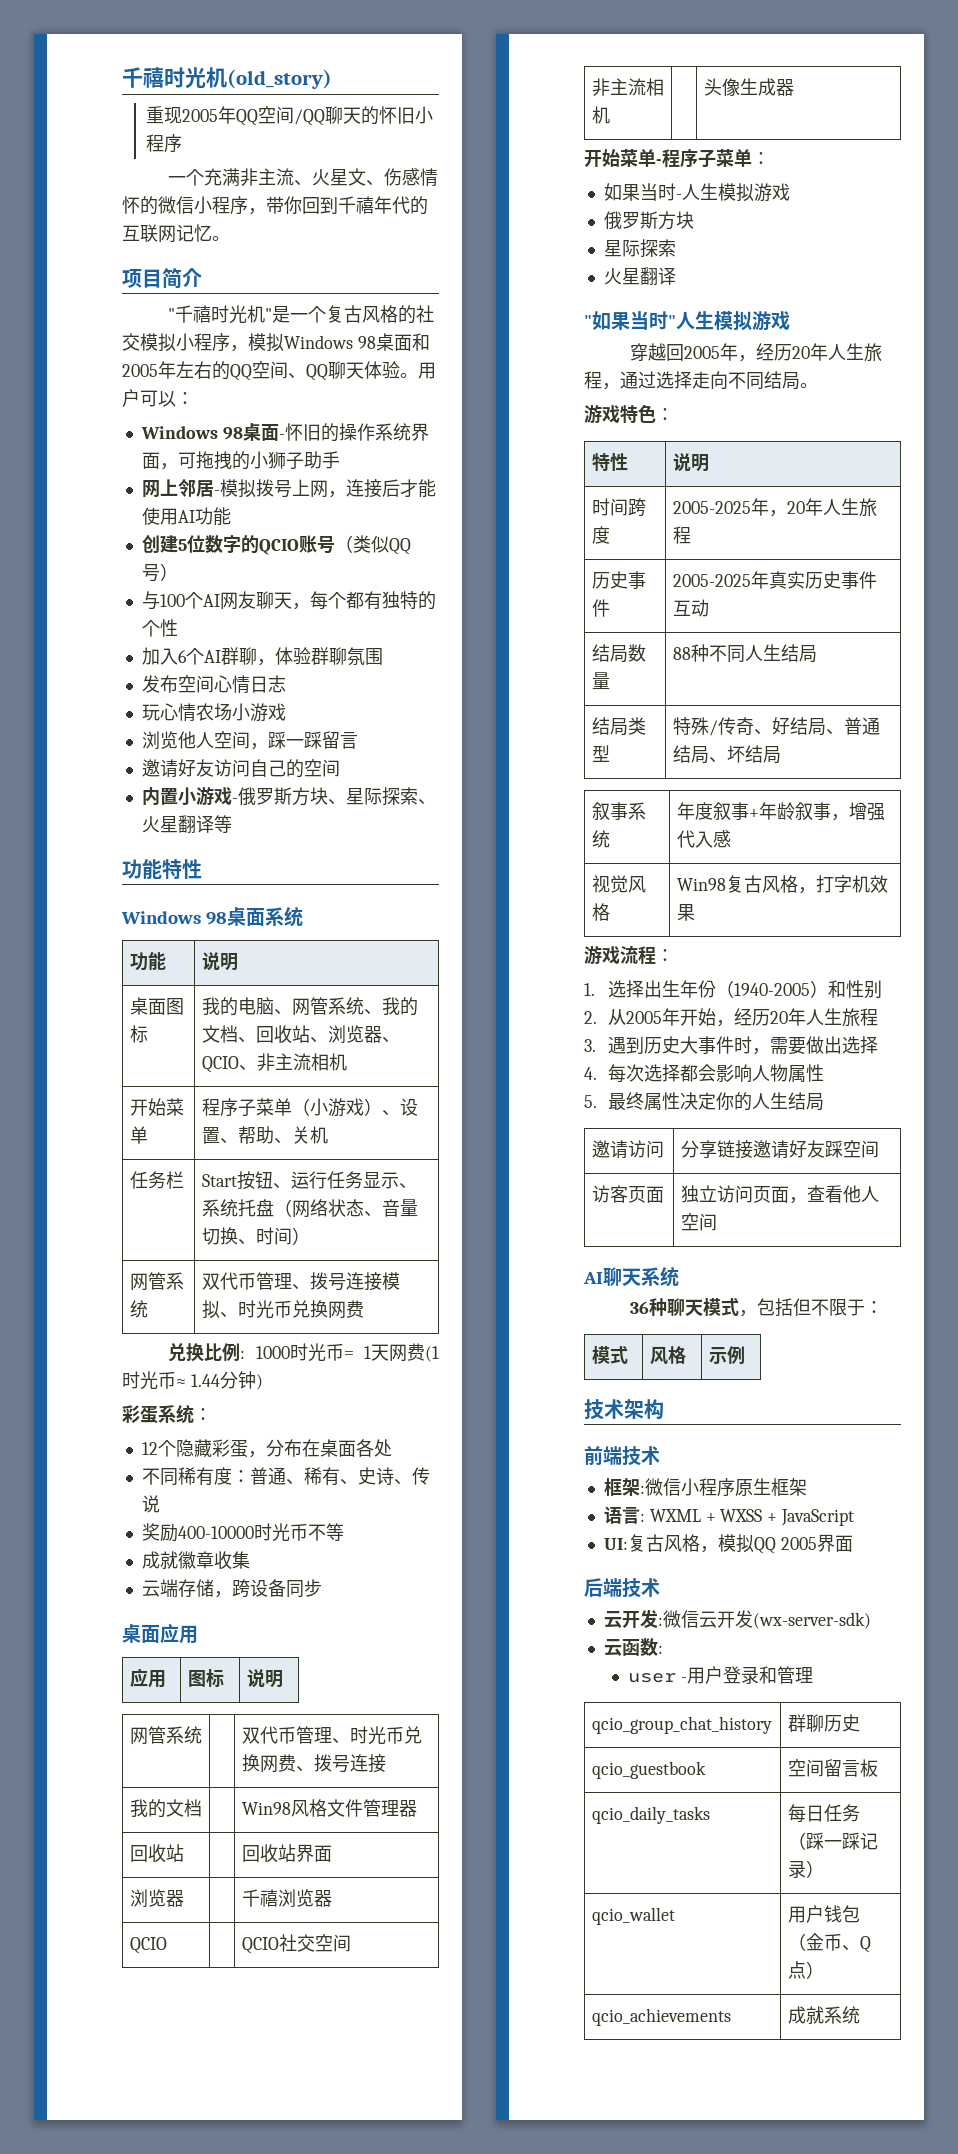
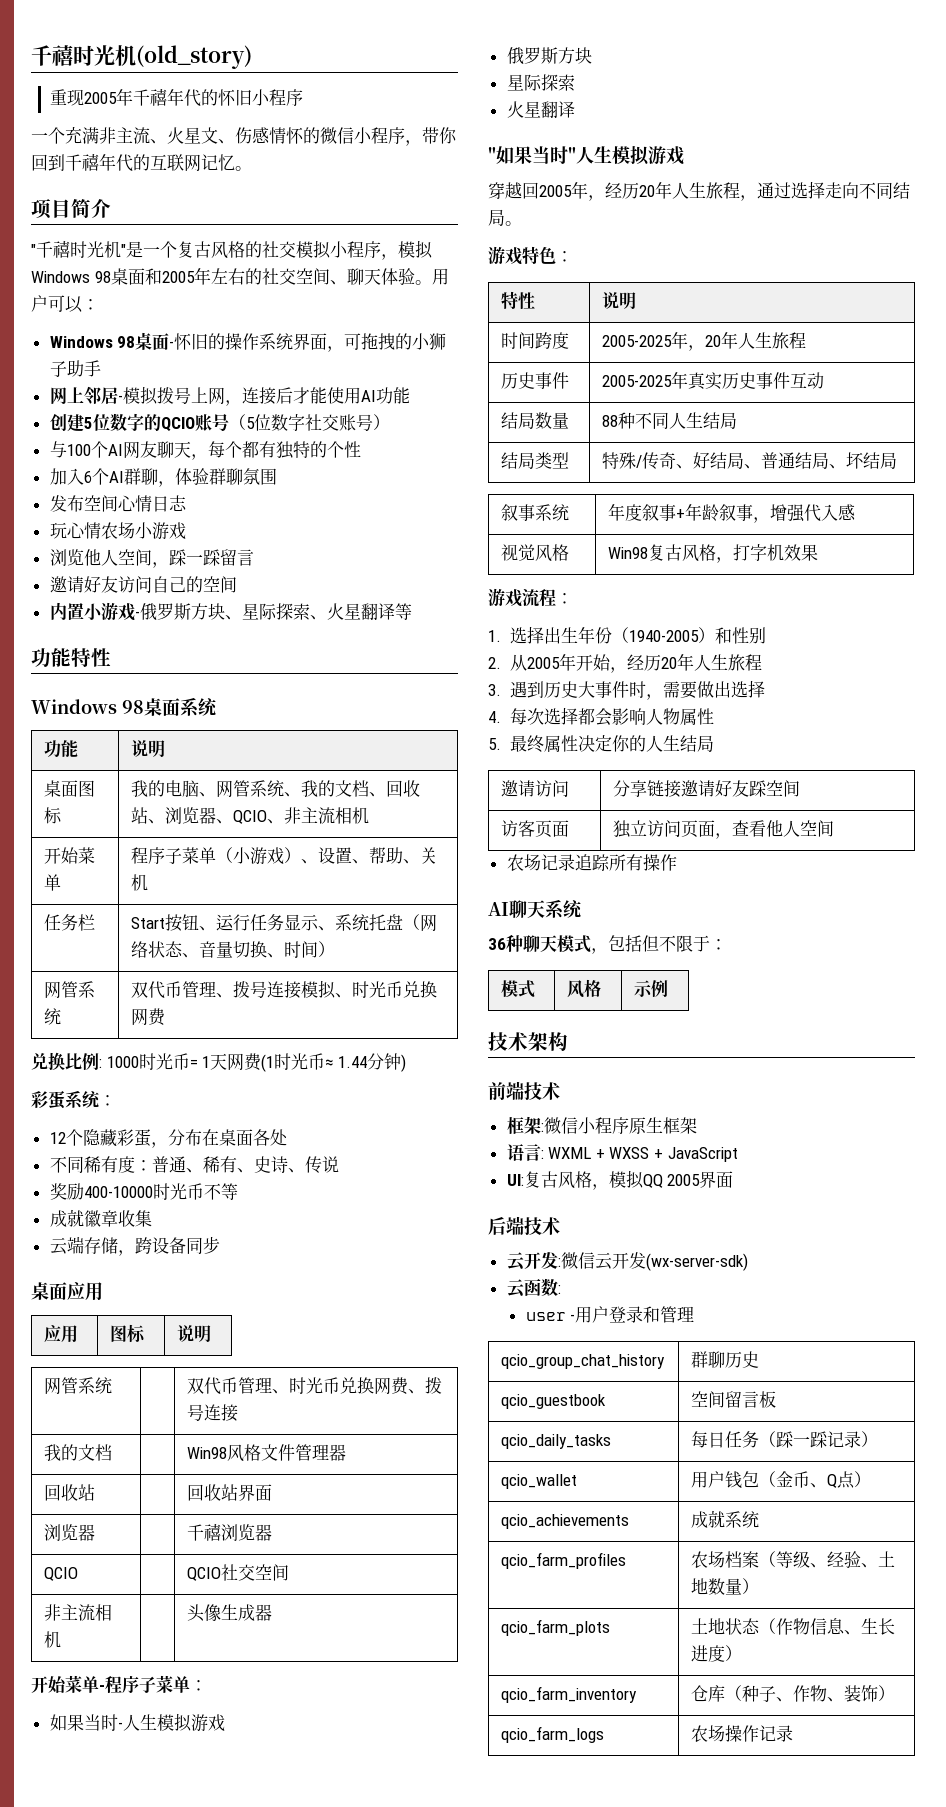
[236,106,362,126] QQ空间/QQ聊天 -> [132,88,201,107] 千禧年代
[230,361,328,381] QQ空间、QQ -> [261,268,347,285] 社交空间、
[352,535,411,555] 类似QQ -> [245,414,356,431] 5位数字社交账
(717, 1222) none -> [506,854,677,872] // 农场记录追踪所有操作
(860, 2015) none -> [501,1552,627,1569] [691,1551,896,1569] [691,1578,760,1595] [501,1619,611,1636] [691,1618,896,1635] [691,1645,743,1662] [501,1686,638,1703] [691,1685,896,1702] [501,1726,605,1743] [691,1725,794,1743] // qcio_farm_profiles | 农场档案（等级、经验、土地数量） // qcio_farm_plots | 土地状态（作物信息、生长进度） // qcio_farm_inventory | 仓库（种子、作物、装饰） // qcio_farm_logs | 农场操作记录

